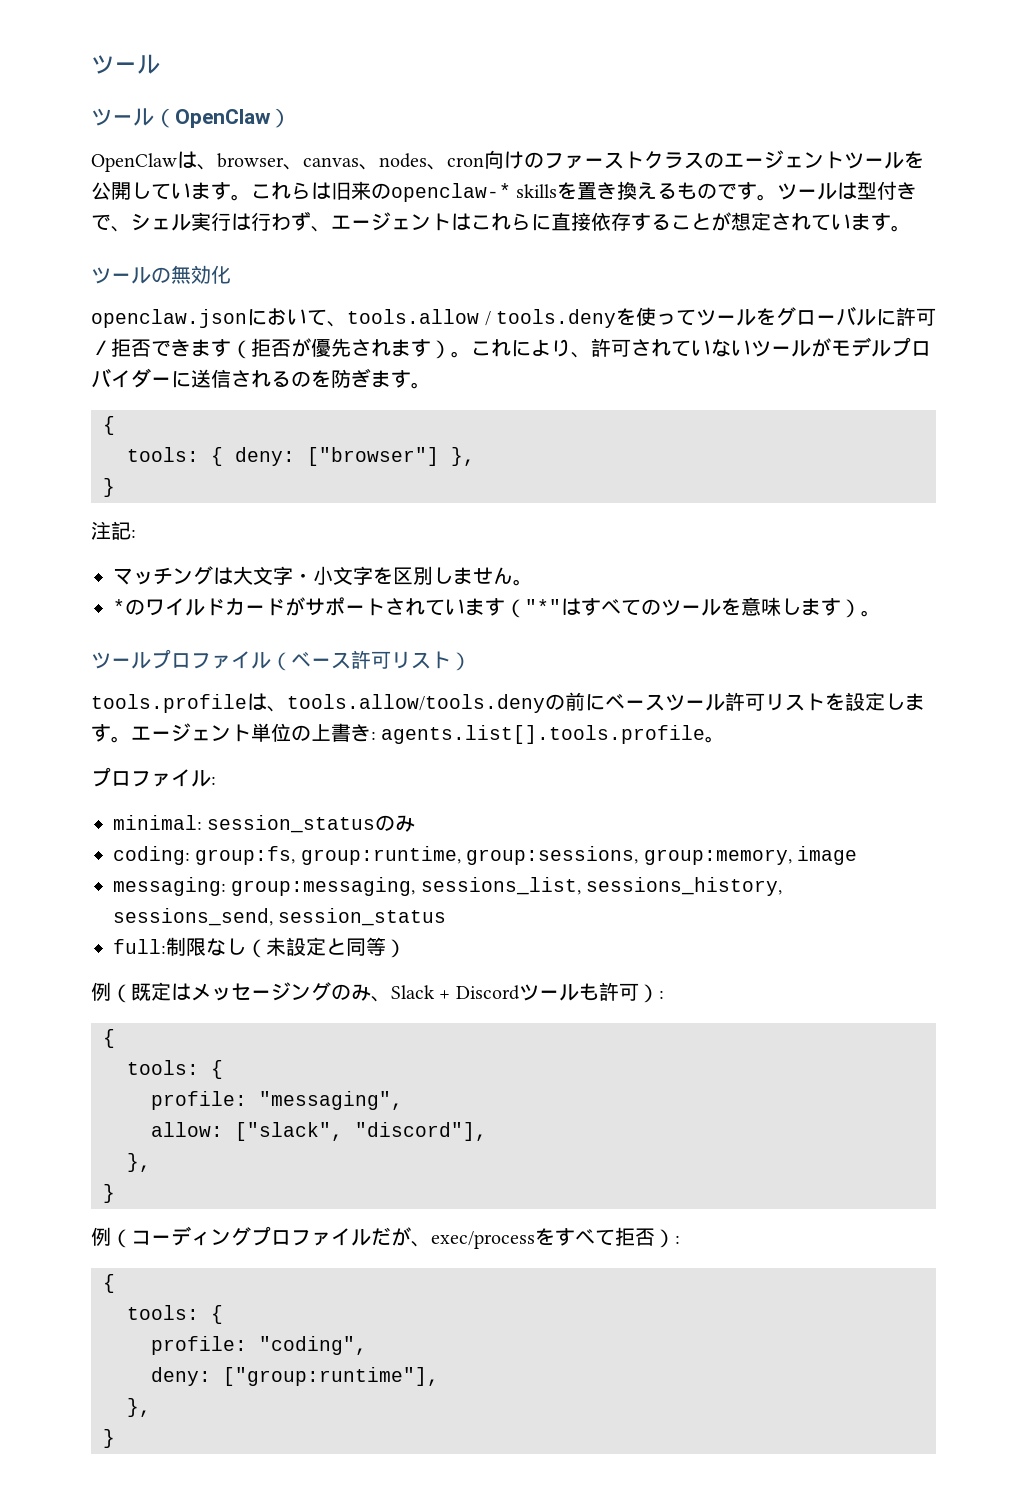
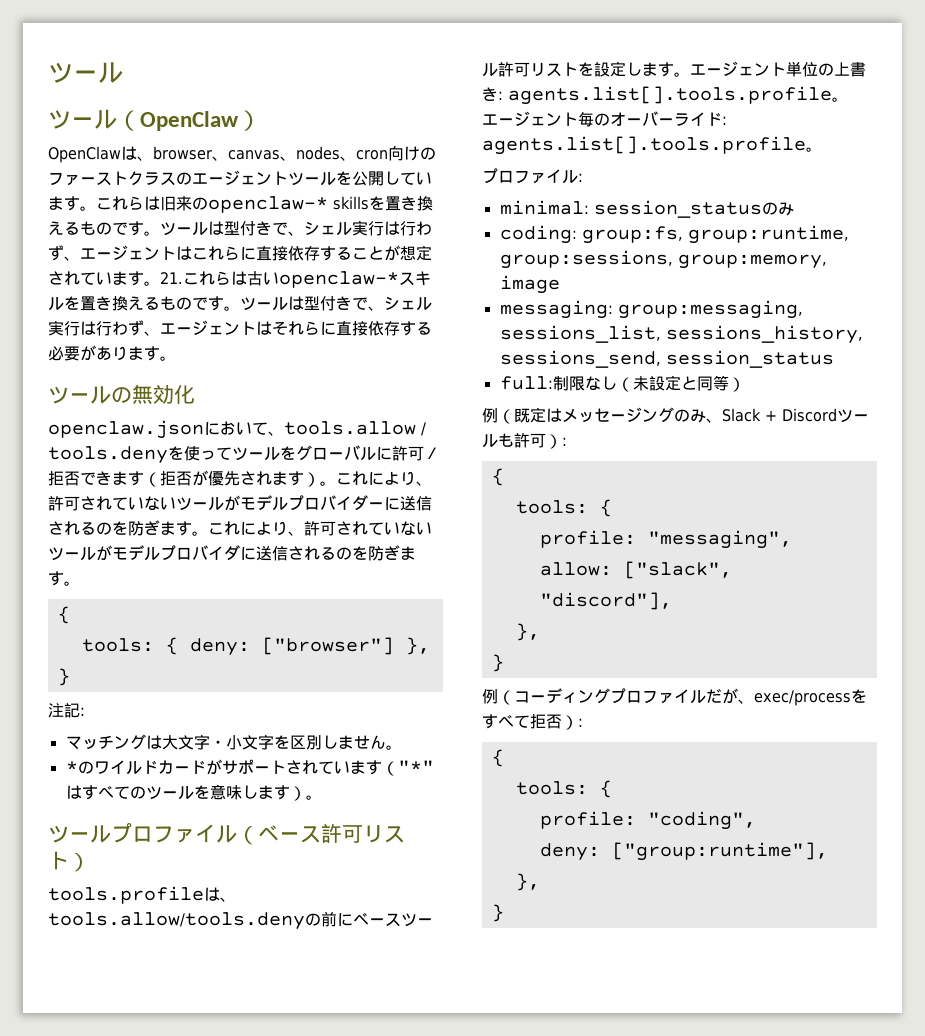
(911, 228) none -> [160,271,431,288] [48,296,432,311] [48,320,432,336] [48,345,176,361] 21.これらは古いopenclaw-*スキルを置き換えるものです。ツールは型付きで、シェル実行は行わず、エージェントはそれらに直接依存する必要があります。
(431, 385) none -> [208,521,432,536] [48,545,416,561] [48,571,80,586] これにより、許可されていないツールがモデルプロバイダに送信されるのを防ぎます。
(726, 739) none -> [482,111,727,127] [482,136,822,155] エージェント毎のオーバーライド: agents.list[].tools.profile。

